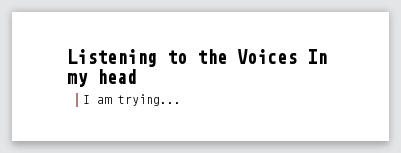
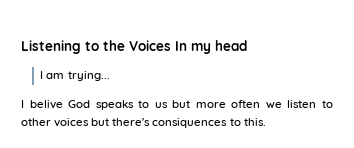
(181, 100) none -> [21,100,333,110] [21,118,266,128] // I belive God speaks to us but more often we listen to other voices but there's consiquences to this.

